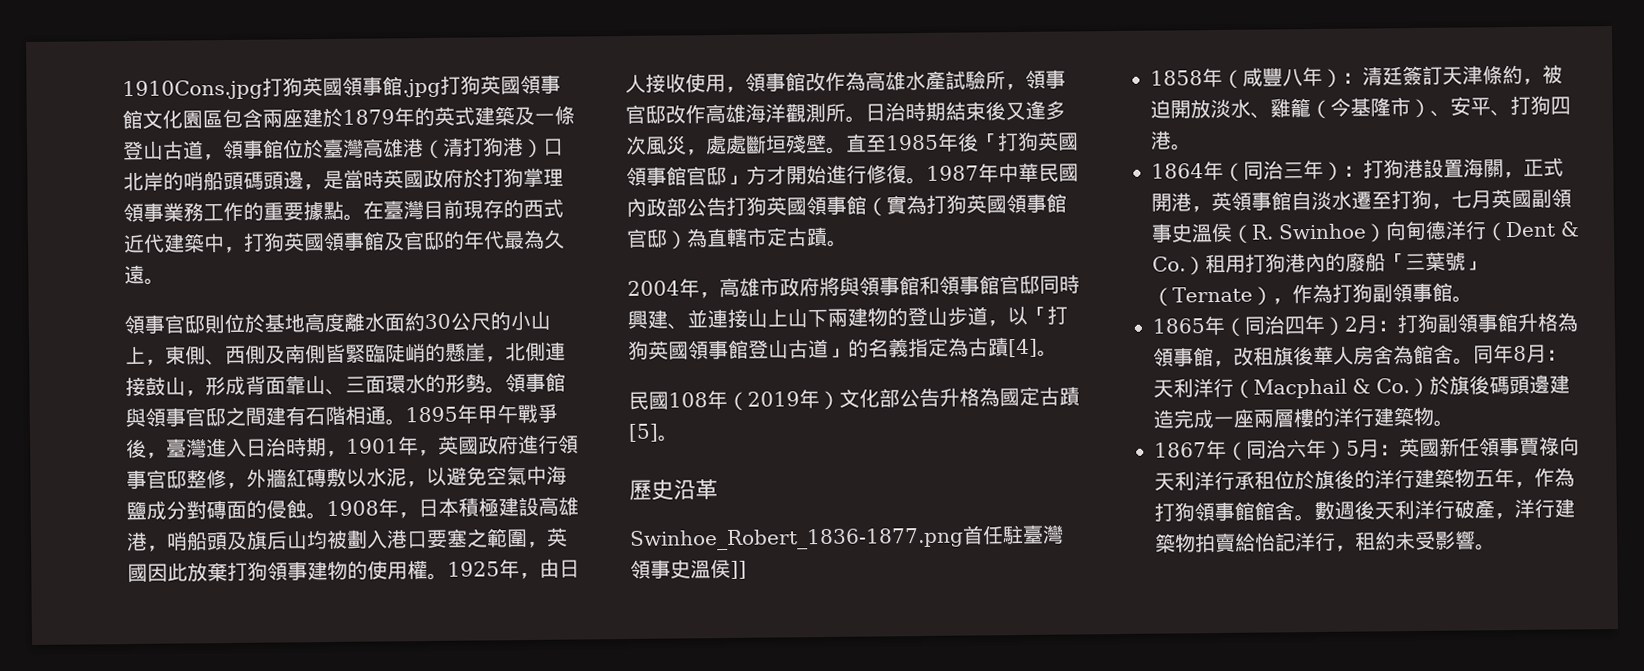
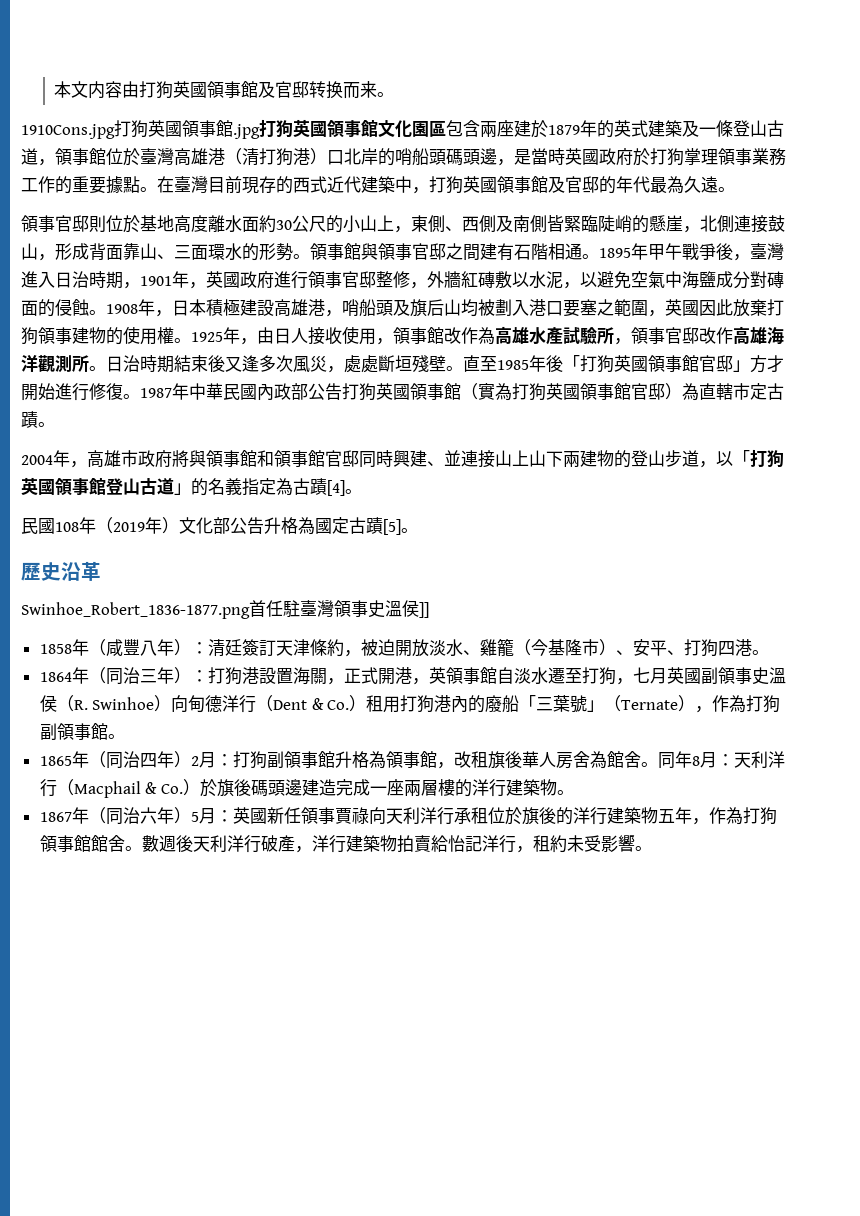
(122, 90) none -> [54,81,395,99] 本文内容由打狗英國領事館及官邸转换而来。 //

